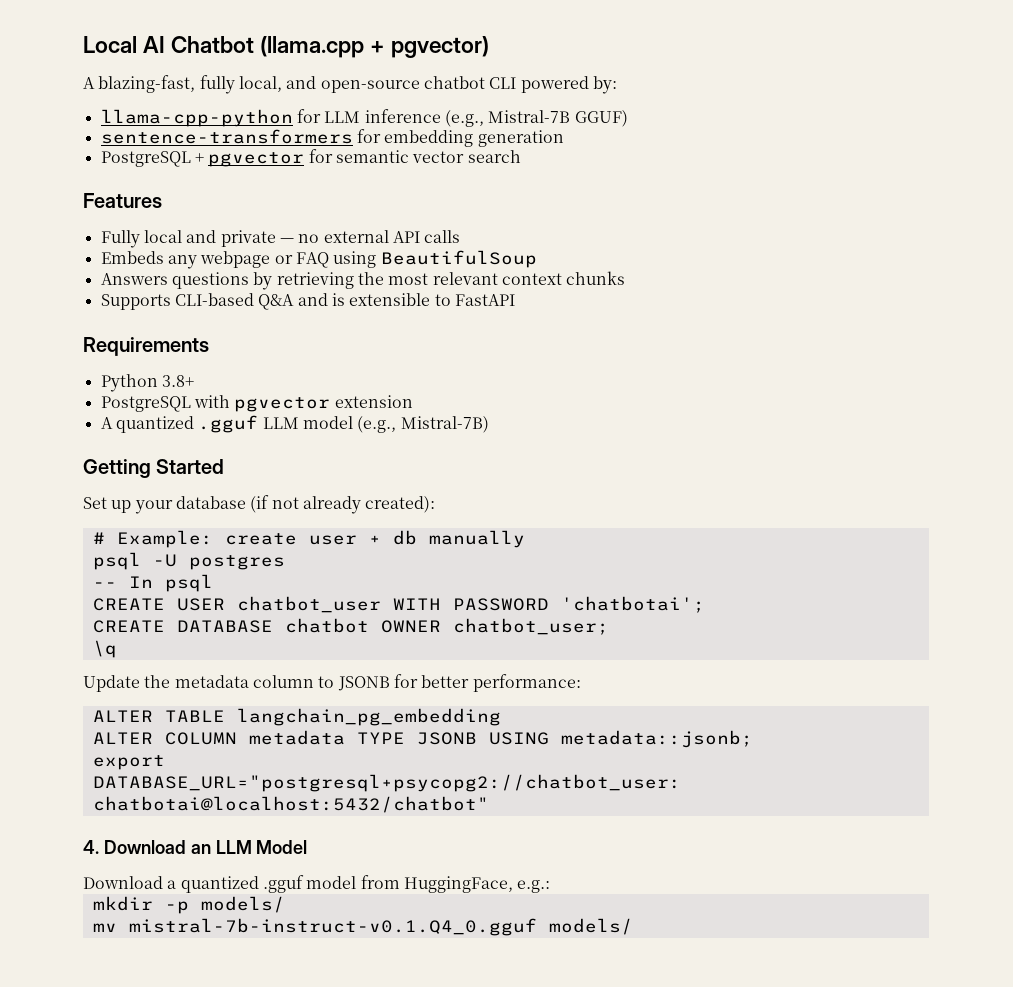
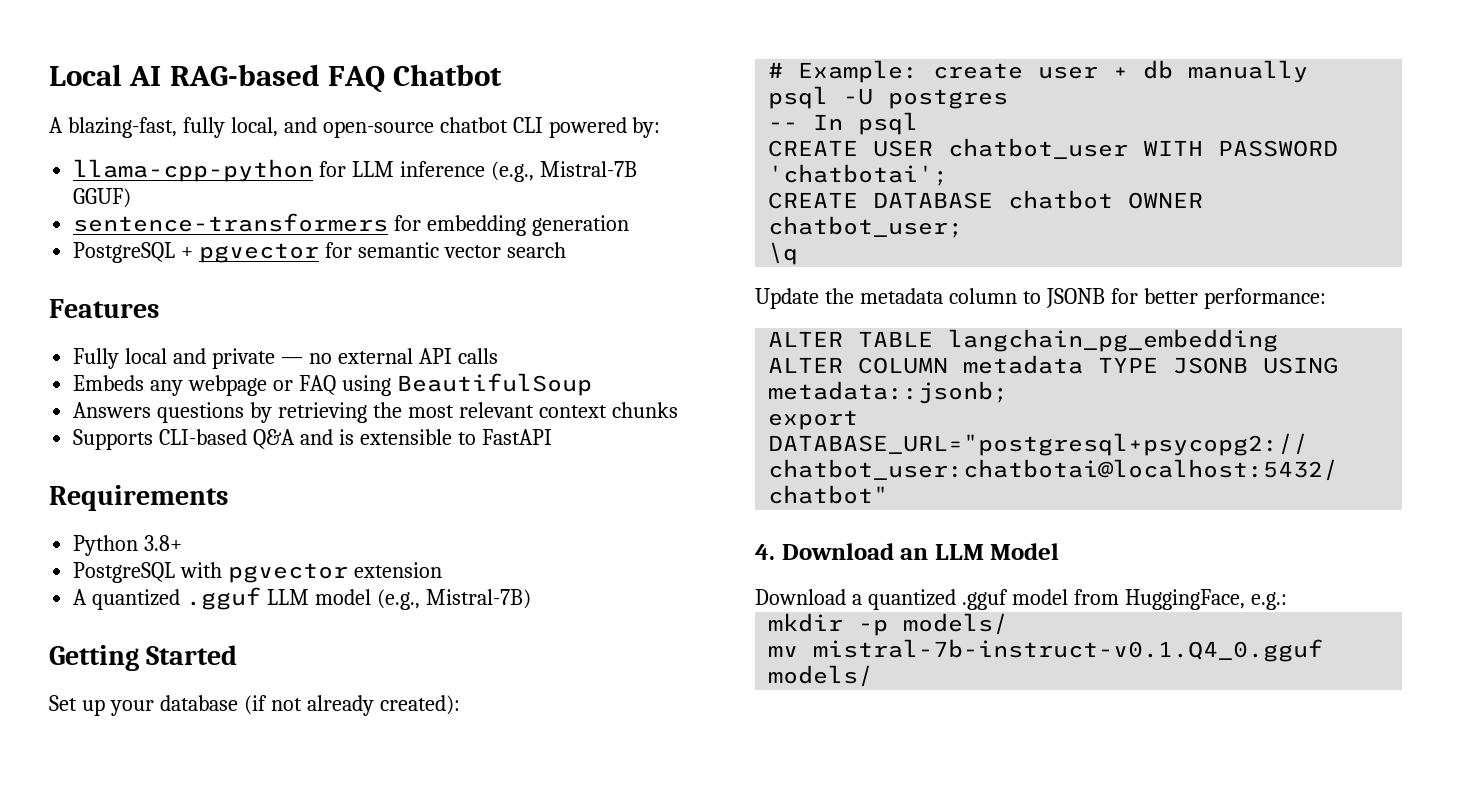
(166, 44) none -> [169,64,386,93] RAG-based FAQ
[260,36,490,58] (llama.cpp + pgvector) -> (503, 75) none

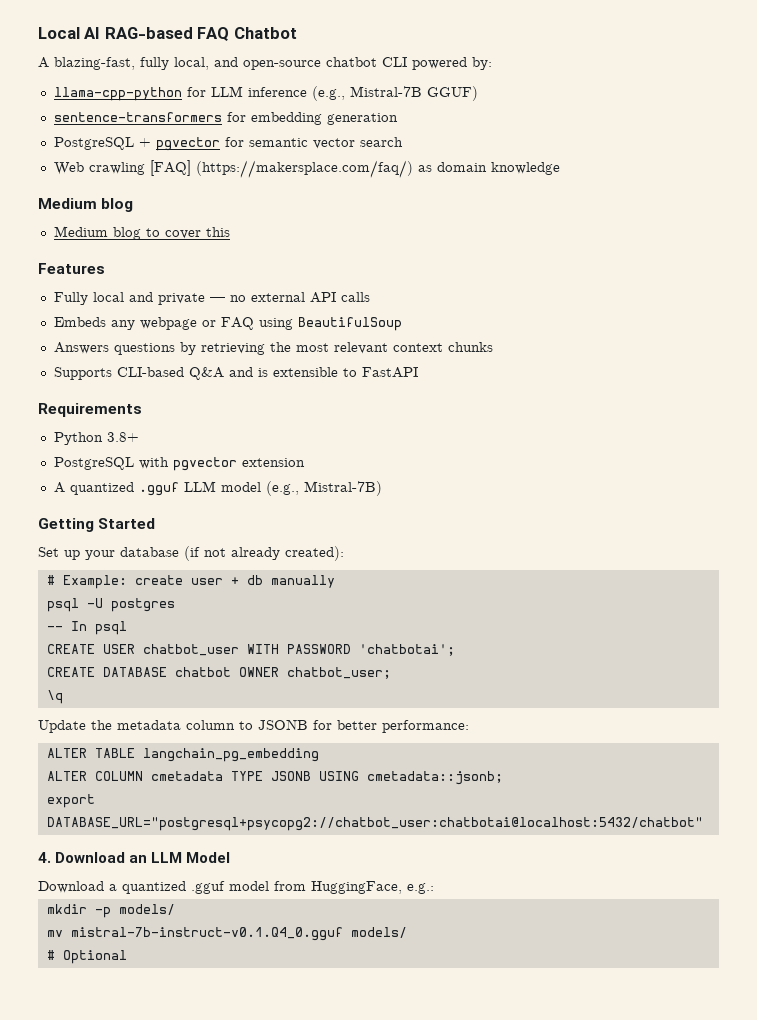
(566, 250) none -> [53,160,560,178] [38,198,134,212] [53,226,230,240] // Web crawling [FAQ] (https://makersplace.com/faq/) as domain knowledge // Medium blog // Medium blog to cover this
[963,355,1084,374] metadata -> [150,771,223,781] cmetadata
[768,381,1009,404] metadata::jsonb; -> [366,771,503,785] cmetadata::jsonb;
(874, 676) none -> [46,950,127,964] // # Optional

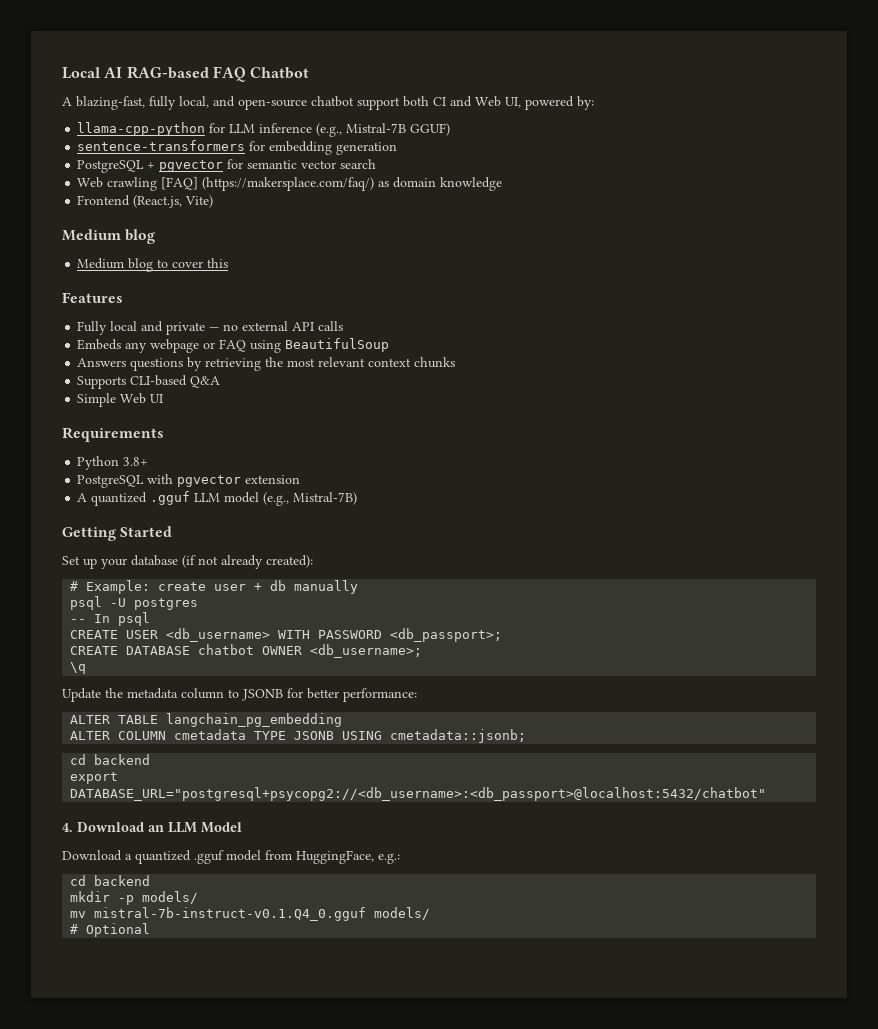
[382,57,407,67] CLI -> [357,96,521,110] support both CI and Web UI,
(560, 168) none -> [77,195,214,208] // Frontend (React.js, Vite)
[228,367,418,378] and is extensible to FastAPI -> [77,393,164,407] // Simple Web UI
[142,644,239,656] chatbot_user -> [166,628,271,642] <db_username>
[358,644,455,656] 'chatbotai'; -> [390,628,503,642] <db_passport>;
[286,667,391,679] chatbot_user; -> [310,644,423,658] <db_username>;
(503, 778) none -> [70,754,151,765] // cd backend
[46,817,703,831] DATABASE_URL="postgresql+psycopg2://chatbot_user:chatbotai@localhost:5432/chatbot" -> [70,787,767,801] DATABASE_URL="postgresql+psycopg2://<db_username>:<db_passport>@localhost:5432/chatbot"
(434, 888) none -> [70,875,151,886] // cd backend

